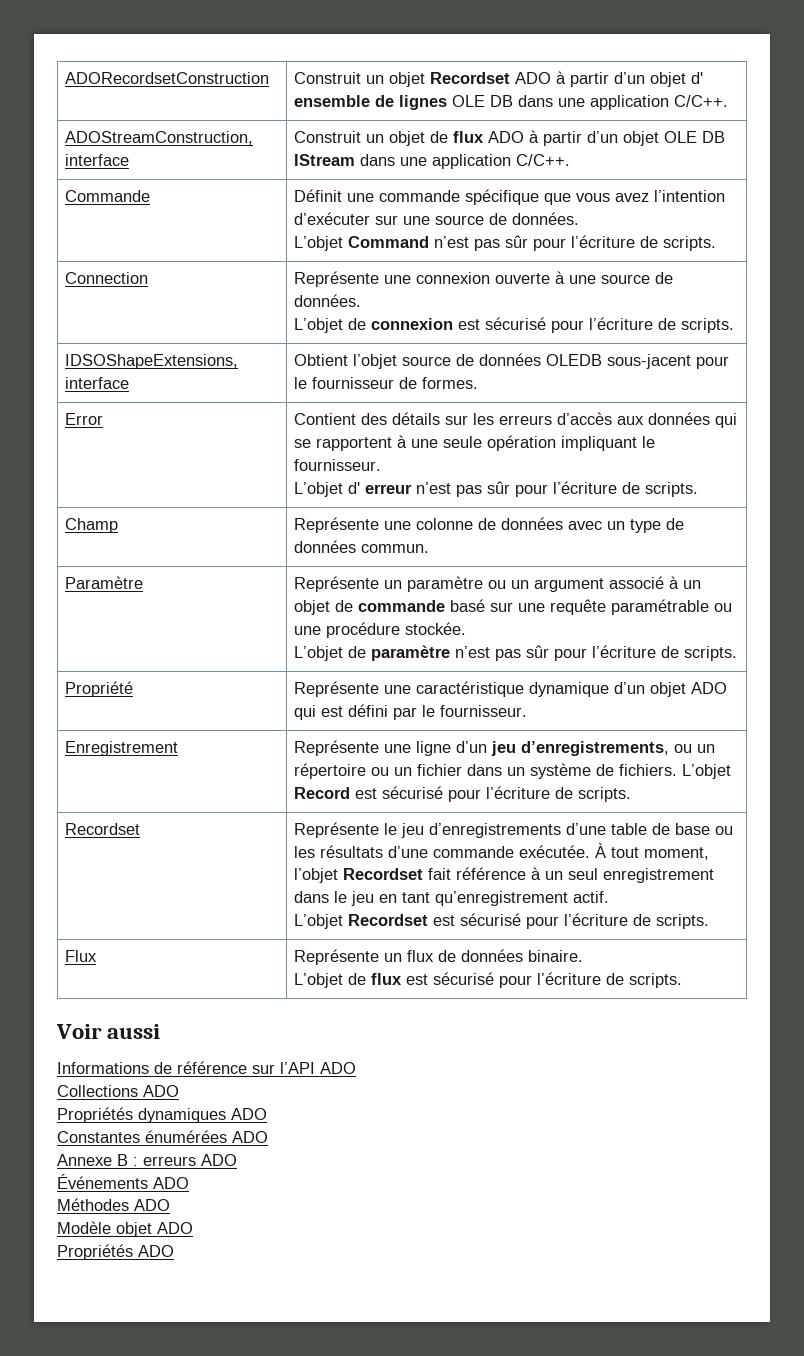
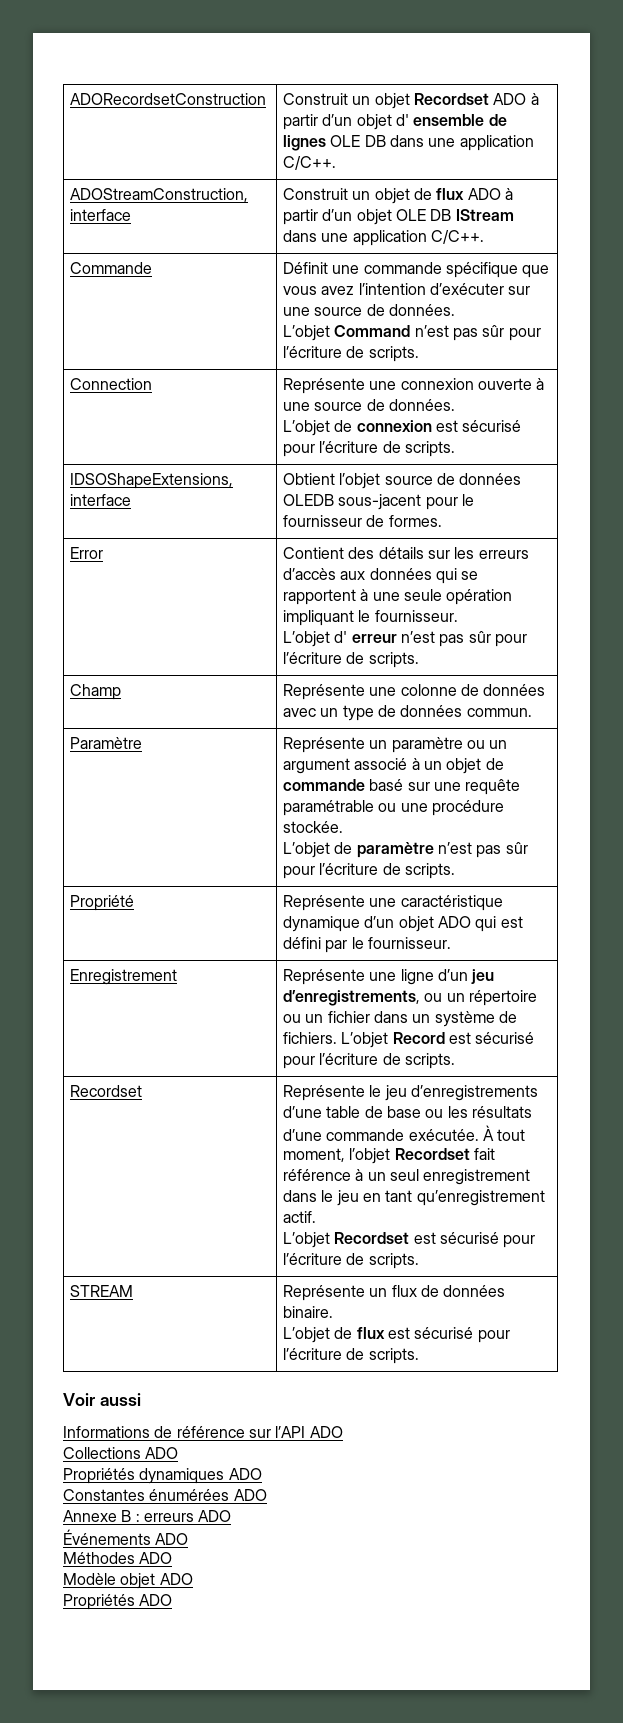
[64,950,97,962] Flux -> [70,1285,134,1297] STREAM

